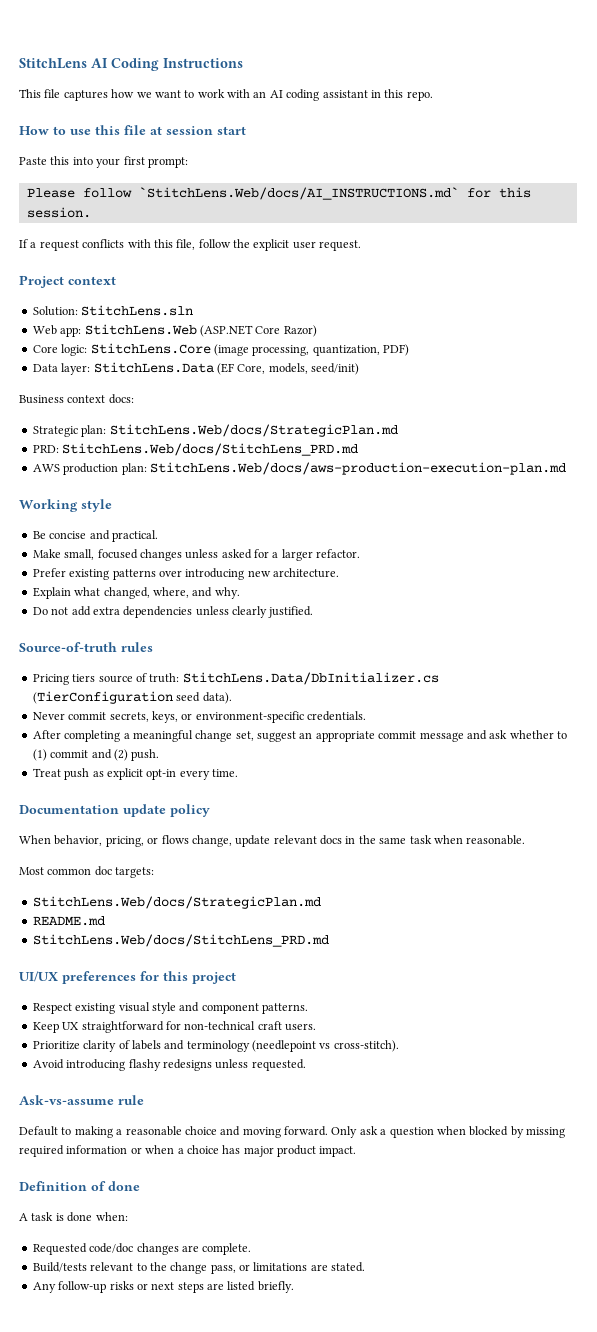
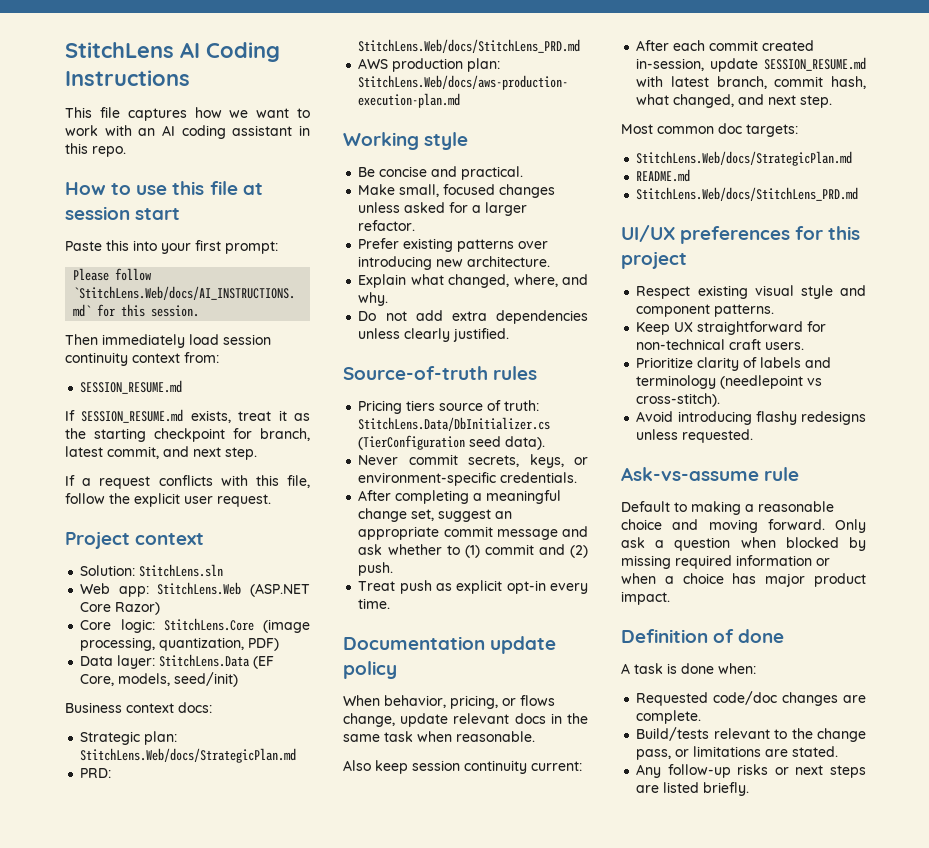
(91, 212) none -> [65,334,271,348] [65,352,219,366] [80,380,183,394] [65,409,310,423] [65,428,310,442] [65,446,257,460] // Then immediately load session continuity context from: // SESSION_RESUME.md // If SESSION_RESUME.md exists, treat it as the starting checkpoint for branch, latest commit, and next step.
(526, 840) none -> [343,760,582,774] [636,40,815,51] [636,57,866,72] [636,76,866,89] [636,94,833,108] // Also keep session continuity current: // After each commit created in-session, update SESSION_RESUME.md with latest branch, commit hash, what changed, and next step.

